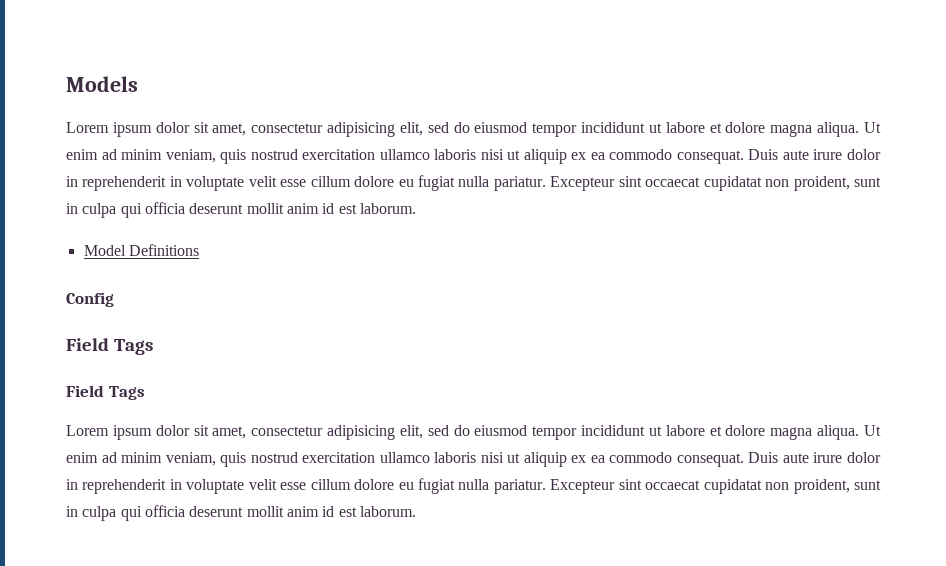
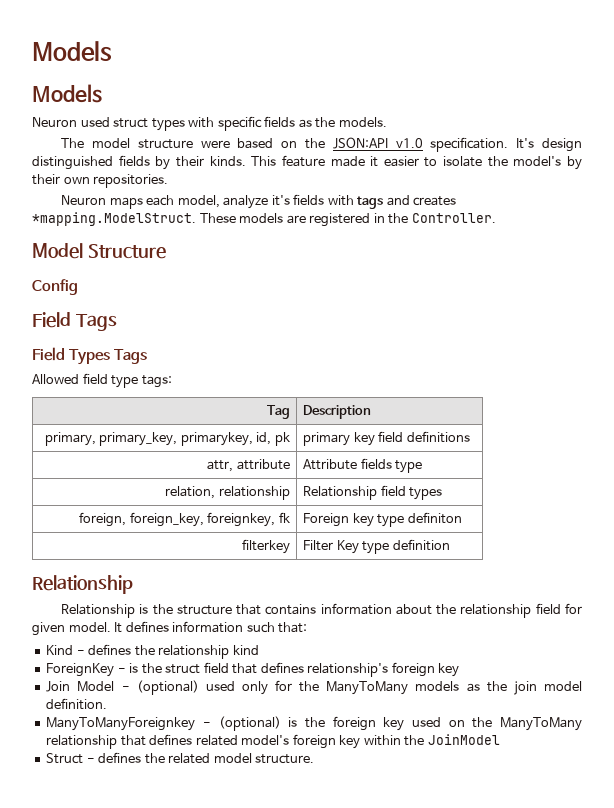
[66,76,138,92] [66,122,882,137] [66,149,881,164] [66,175,882,191] [66,202,416,218] [83,244,199,256] Models // Lorem ipsum dolor sit amet, consectetur adipisicing elit, sed do eiusmod tempor incididunt ut labore et dolore magna aliqua. Ut enim ad minim veniam, quis nostrud exercitation ullamco laboris nisi ut aliquip ex ea commodo consequat. Duis aute irure dolor in reprehenderit in voluptate velit esse cillum dolore eu fugiat nulla pariatur. Excepteur sint occaecat cupidatat non proident, sunt in culpa qui officia deserunt mollit anim id est laborum. // Model Definitions -> [32,41,112,62] [32,84,102,103] [32,116,387,131] [61,137,582,152] [32,155,583,170] [32,174,169,188] [61,194,457,209] [32,212,496,227] [32,243,166,259] Models // Models // Neuron used struct types with specific fields as the models. // The model structure were based on the JSON:API v1.0 specification. It's design distinguished fields by their kinds. This feature made it easier to isolate the model's by their own repositories. // Neuron maps each model, analyze it's fields with tags and creates *mapping.ModelStruct. These models are registered in the Controller. // Model Structure
[108,386,145,400] [66,425,882,440] [66,452,881,467] [66,478,882,494] [66,505,416,521] Tags // Lorem ipsum dolor sit amet, consectetur adipisicing elit, sed do eiusmod tempor incididunt ut labore et dolore magna aliqua. Ut enim ad minim veniam, quis nostrud exercitation ullamco laboris nisi ut aliquip ex ea commodo consequat. Duis aute irure dolor in reprehenderit in voluptate velit esse cillum dolore eu fugiat nulla pariatur. Excepteur sint occaecat cupidatat non proident, sunt in culpa qui officia deserunt mollit anim id est laborum. -> [69,349,148,365] [32,373,172,388] [266,405,290,419] [303,405,372,419] [44,432,290,446] [303,431,470,446] [207,459,290,472] [303,458,423,473] [165,486,290,500] [303,485,443,500] [79,512,290,527] [303,512,462,527] [241,539,290,554] [303,539,450,554] [32,575,133,594] [61,603,583,618] [32,621,308,636] [46,644,259,659] [46,662,460,677] [46,680,583,695] [46,698,108,710] [46,716,583,731] [46,734,500,749] [46,752,315,764] Types Tags // Allowed field type tags: // Tag | Description // primary, primary_key, primarykey, id, pk | primary key field definitions // attr, attribute | Attribute fields type // relation, relationship | Relationship field types // foreign, foreign_key, foreignkey, fk | Foreign key type definiton // filterkey | Filter Key type definition // Relationship // Relationship is the structure that contains information about the relationship field for given model. It defines information such that: // Kind - defines the relationship kind // ForeignKey - is the struct field that defines relationship's foreign key // Join Model - (optional) used only for the ManyToMany models as the join model definition. // ManyToManyForeignkey - (optional) is the foreign key used on the ManyToMany relationship that defines related model's foreign key within the JoinModel // Struct - defines the related model structure.

